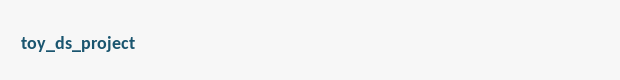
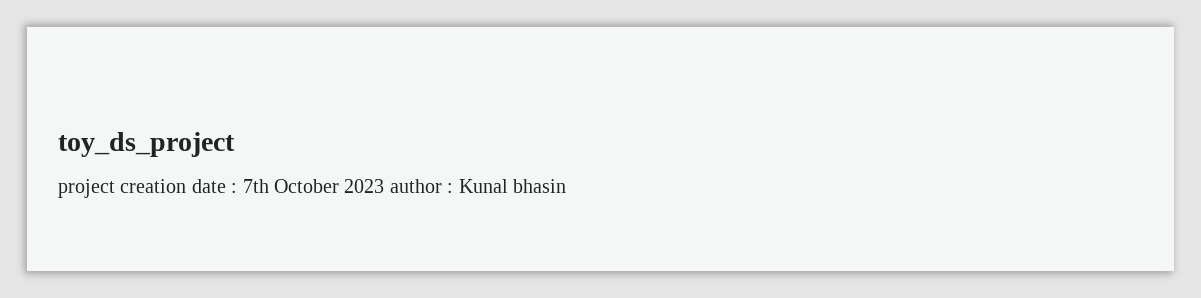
(135, 44) none -> [58,179,566,198] // project creation date : 7th October 2023 author : Kunal bhasin

